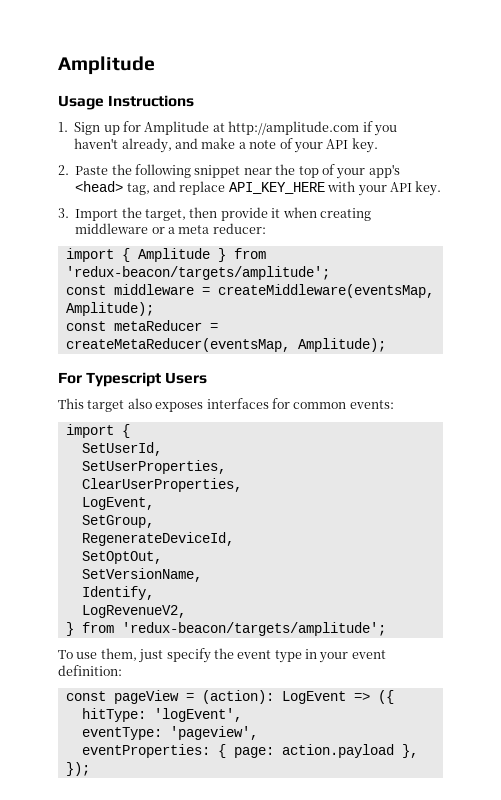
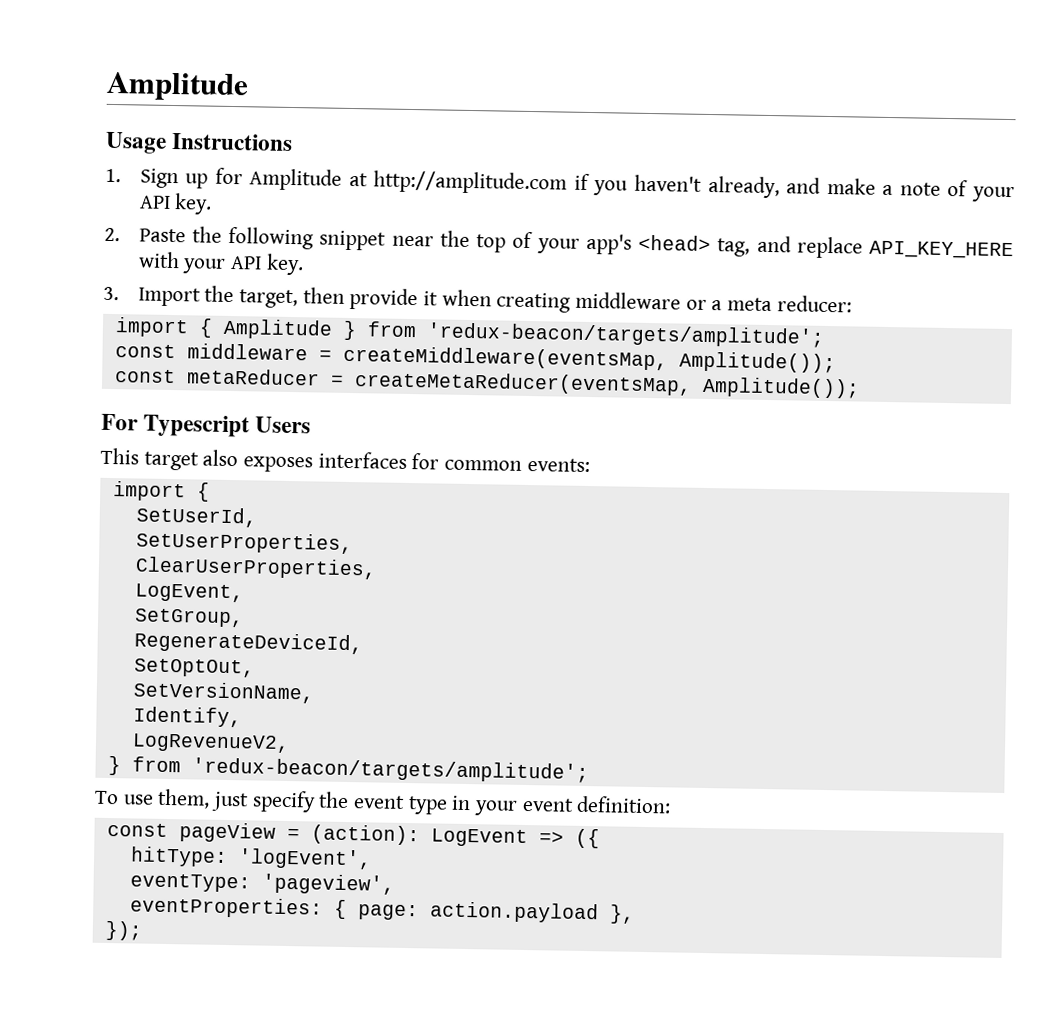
[65,302,154,316] Amplitude); -> [678,351,836,374] Amplitude());
[297,338,386,352] Amplitude); -> [701,376,860,399] Amplitude());

